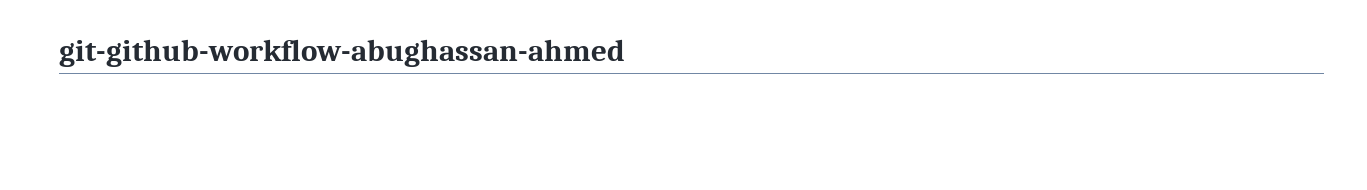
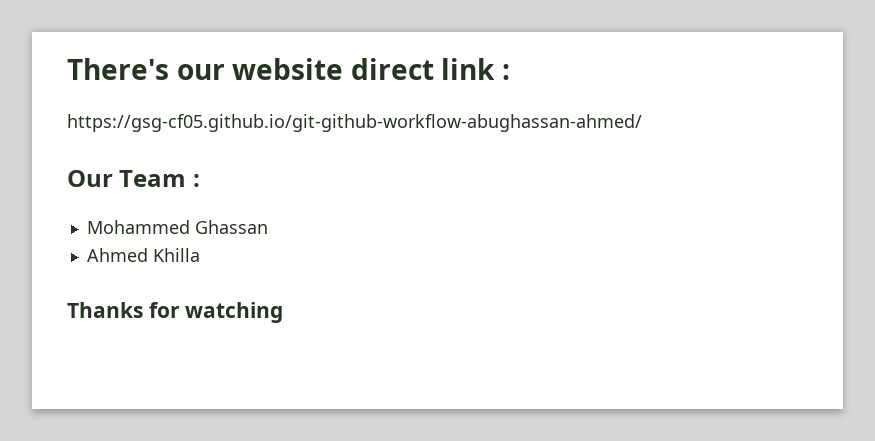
[59,39,625,67] git-github-workflow-abughassan-ahmed -> [67,58,510,80] [67,114,642,132] [67,170,200,187] [86,220,268,234] [86,248,200,262] [67,302,284,323] There's our website direct link : // https://gsg-cf05.github.io/git-github-workflow-abughassan-ahmed/ // Our Team : // Mohammed Ghassan // Ahmed Khilla // Thanks for watching

